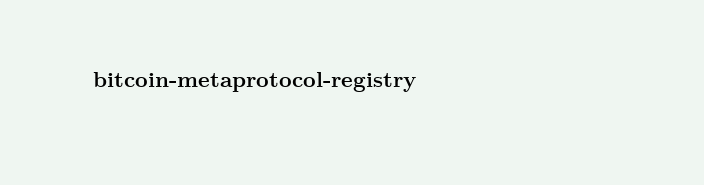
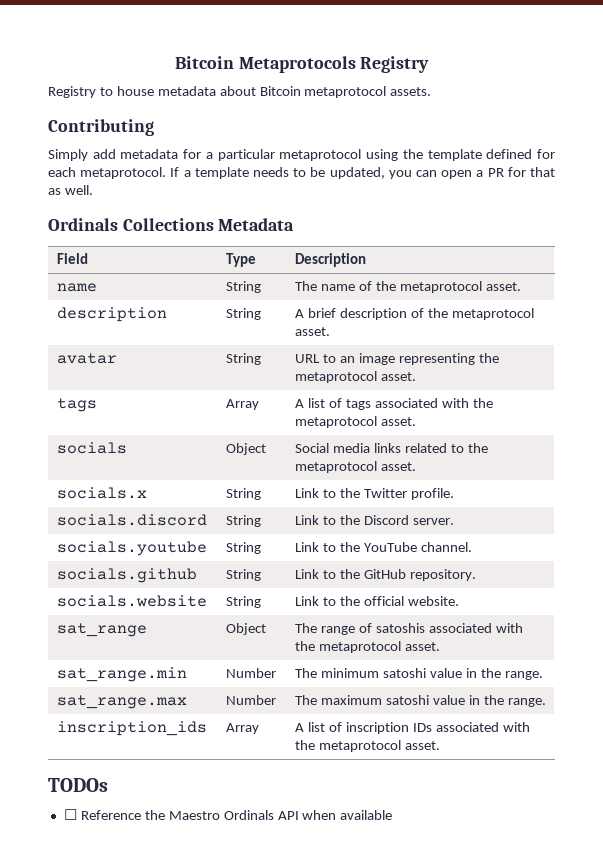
[93,72,416,92] bitcoin-metaprotocol-registry -> [174,56,430,73] [48,86,432,98] [48,119,154,136] [48,149,555,161] [48,167,555,179] [48,185,93,195] [48,218,295,231] [57,253,89,264] [226,253,257,267] [295,253,367,267] [57,283,98,292] [226,281,262,293] [295,281,521,293] [57,307,168,322] [226,308,262,320] [295,308,534,320] [295,327,331,336] [57,353,118,364] [226,353,262,365] [295,353,499,365] [295,371,416,383] [57,398,98,412] [226,399,260,410] [295,398,493,410] [295,416,416,428] [57,442,128,454] [226,443,267,455] [295,443,488,453] [295,461,416,473] [57,487,148,499] [226,488,262,500] [295,488,454,500] [57,514,208,526] [226,515,262,527] [295,515,454,525] [57,541,208,556] [226,542,262,554] [295,542,472,552] [57,568,198,583] [226,569,262,581] [295,569,476,581] [57,595,208,607] [226,596,262,608] [295,596,459,606] [57,623,148,637] [226,623,267,635] [295,623,523,635] [295,641,440,653] [57,667,188,682] [226,668,277,678] [295,668,543,680] [57,695,188,709] [226,695,277,705] [295,695,546,707] [57,721,208,736] [226,723,260,734] [295,722,530,734] [295,740,440,752] [48,778,108,792] [63,809,393,820] Bitcoin Metaprotocols Registry // Registry to house metadata about Bitcoin metaprotocol assets. // Contributing // Simply add metadata for a particular metaprotocol using the template defined for each metaprotocol. If a template needs to be updated, you can open a PR for that as well. // Ordinals Collections Metadata // Field | Type | Description // name | String | The name of the metaprotocol asset. // description | String | A brief description of the metaprotocol asset. // avatar | String | URL to an image representing the metaprotocol asset. // tags | Array | A list of tags associated with the metaprotocol asset. // socials | Object | Social media links related to the metaprotocol asset. // socials.x | String | Link to the Twitter profile. // socials.discord | String | Link to the Discord server. // socials.youtube | String | Link to the YouTube channel. // socials.github | String | Link to the GitHub repository. // socials.website | String | Link to the official website. // sat_range | Object | The range of satoshis associated with the metaprotocol asset. // sat_range.min | Number | The minimum satoshi value in the range. // sat_range.max | Number | The maximum satoshi value in the range. // inscription_ids | Array | A list of inscription IDs associated with the metaprotocol asset. // TODOs // ☐ Reference the Maestro Ordinals API when available

